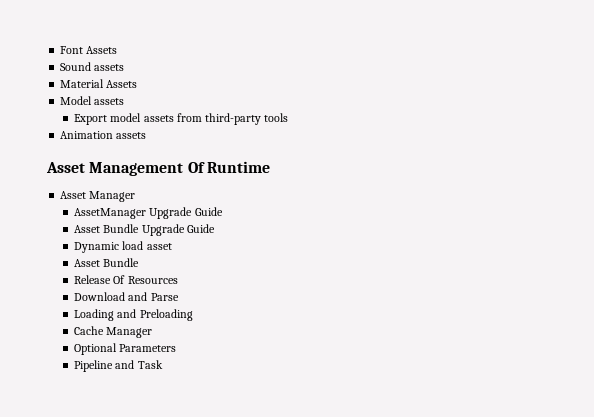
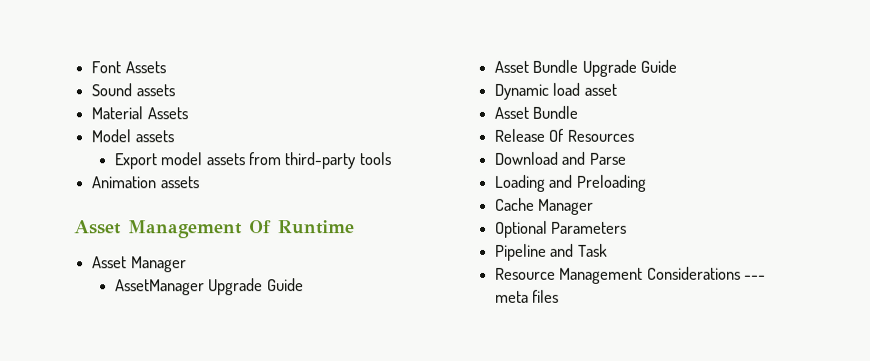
(163, 364) none -> [494,266,766,284] [494,289,560,303] // Resource Management Considerations --- meta files

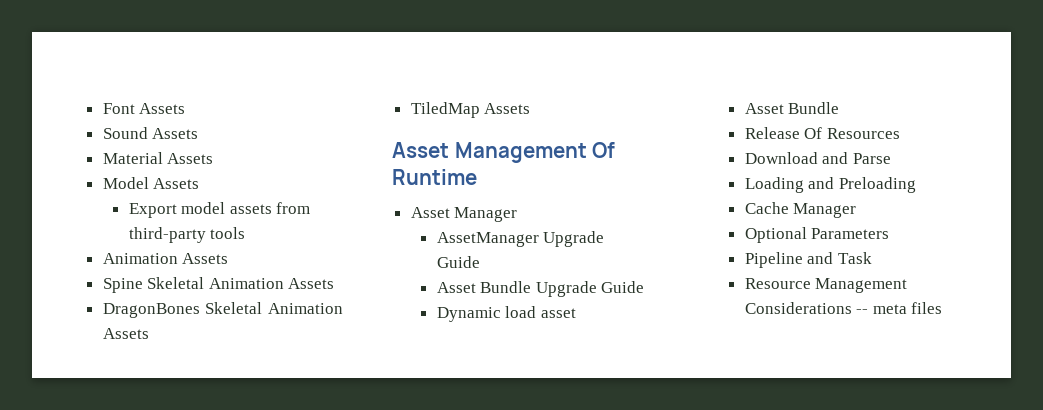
[135,84,175,97] assets -> [152,128,199,139] Assets
[134,130,174,143] assets -> [153,178,200,189] Assets
[159,176,200,189] assets -> [182,253,229,264] [102,277,335,293] [102,302,343,318] [102,328,149,339] [410,102,531,118] Assets // Spine Skeletal Animation Assets // DragonBones Skeletal Animation Assets // TiledMap Assets
[743,274,766,280] --- -> [856,309,869,314] --

